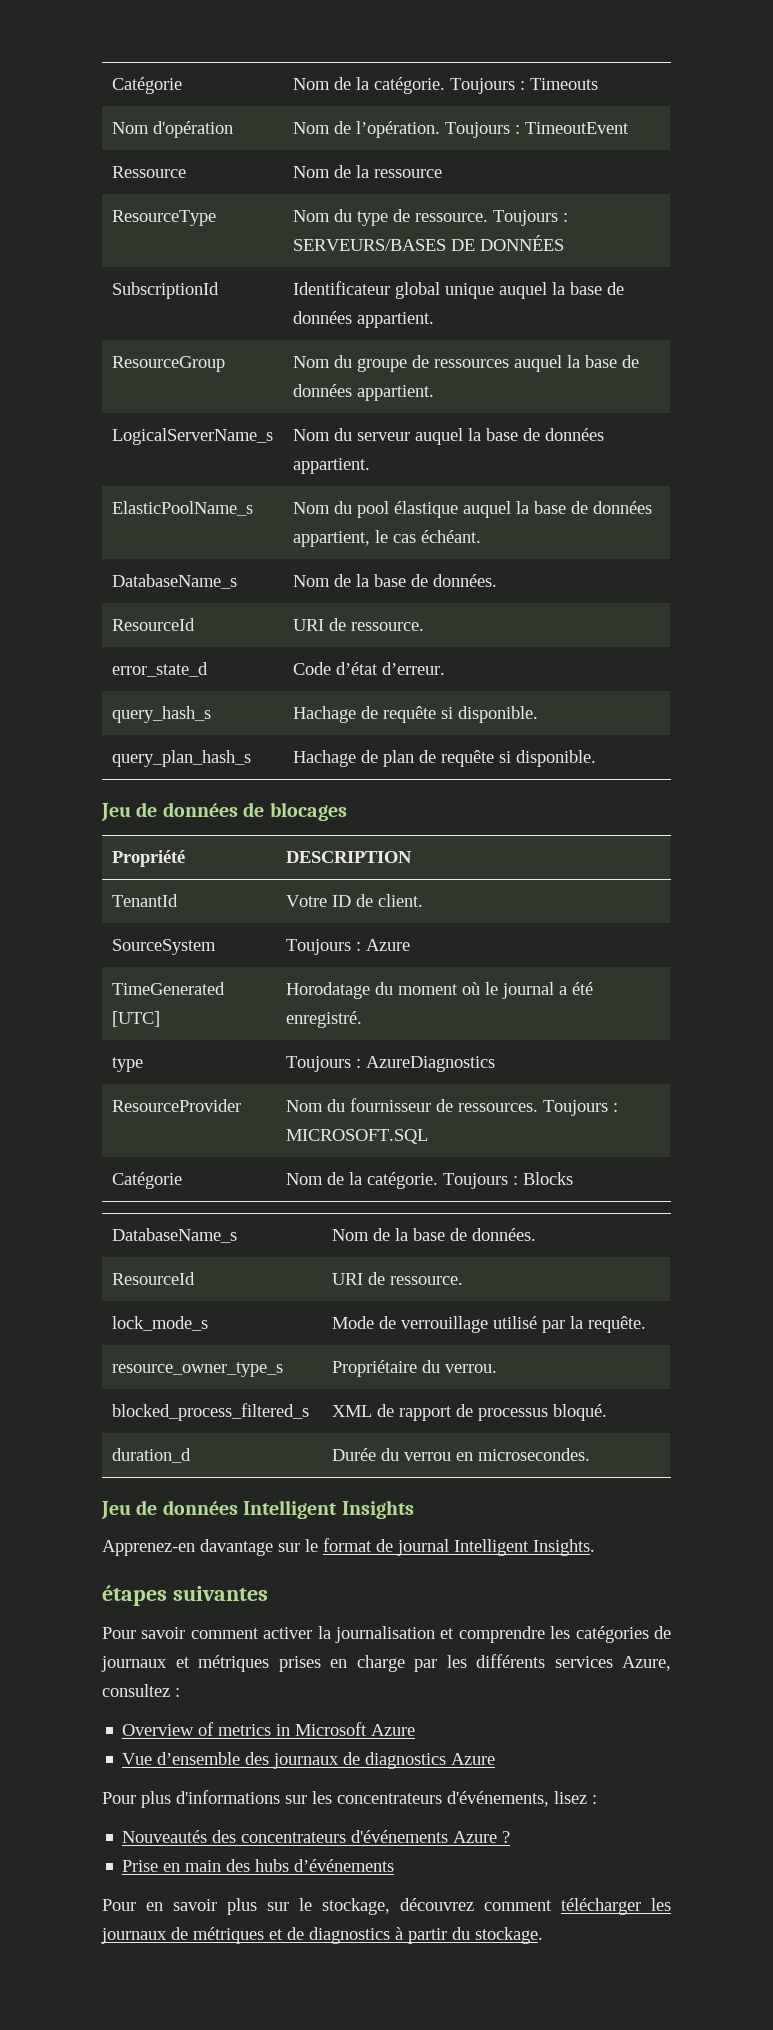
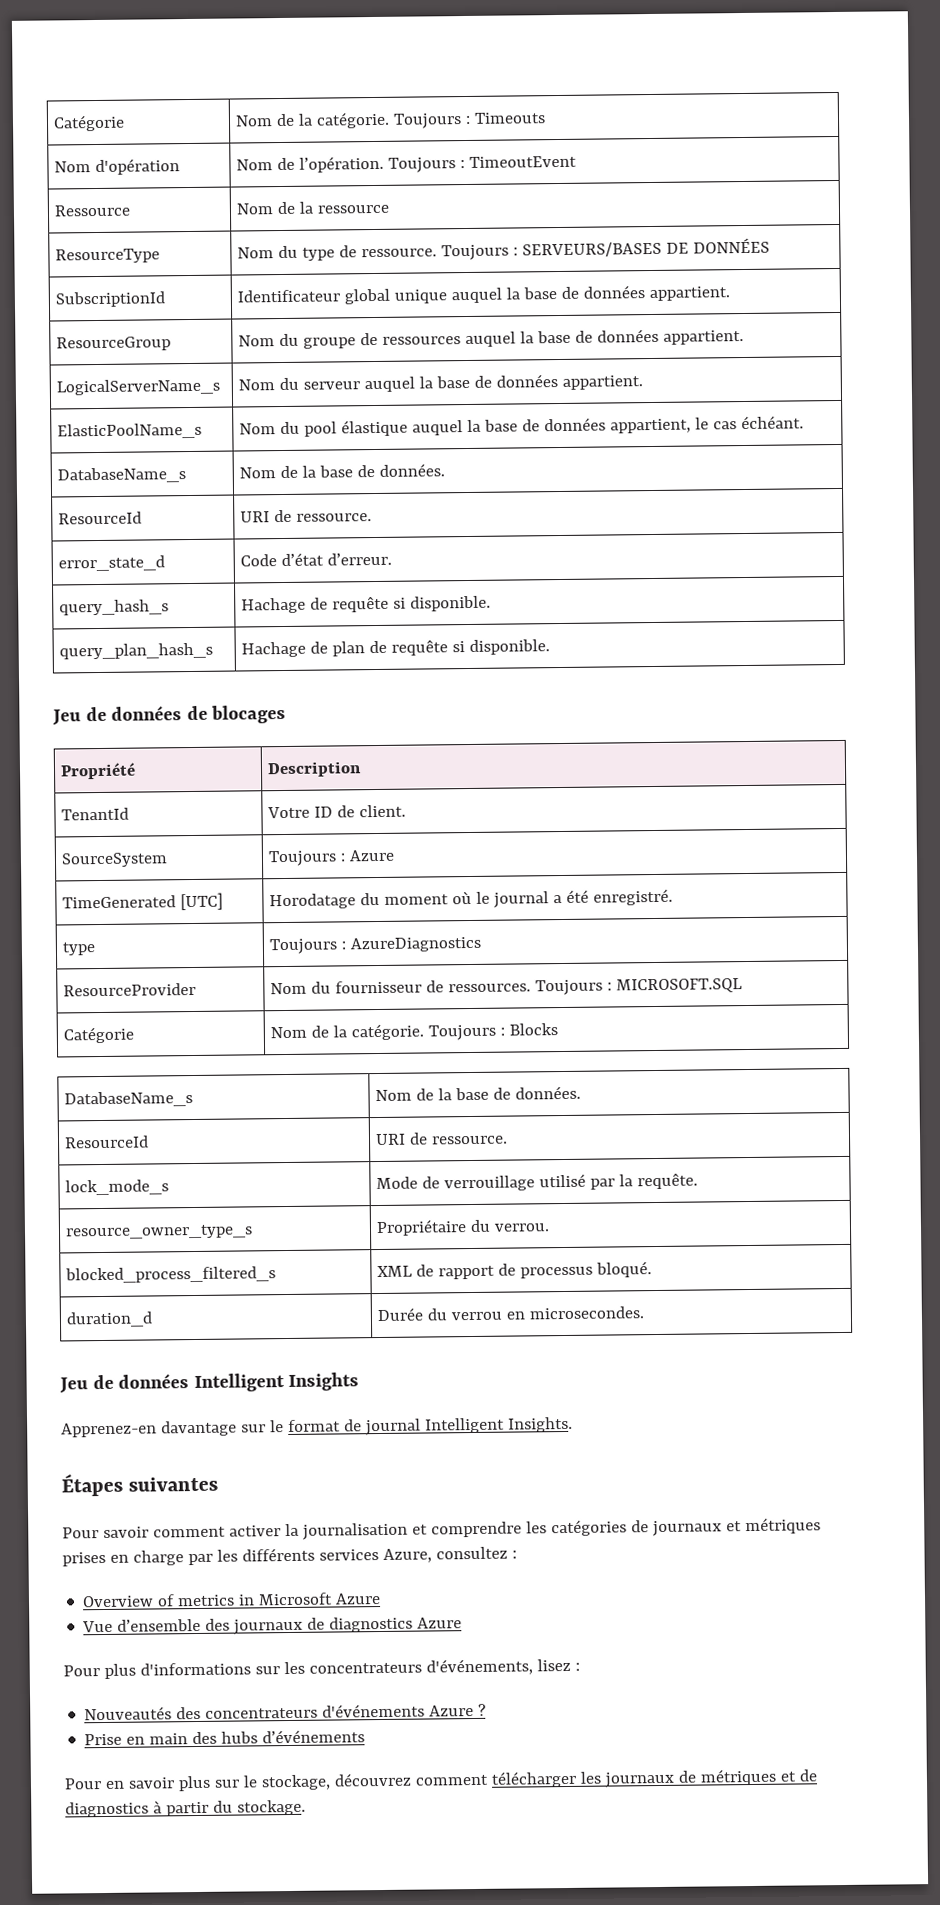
[285,851,412,863] DESCRIPTION -> [267,761,363,778] Description
[102,1585,167,1606] étapes -> [61,1473,123,1497] Étapes

